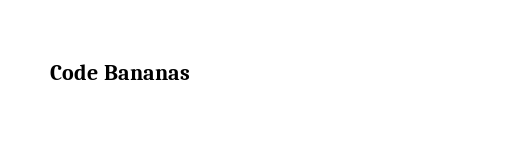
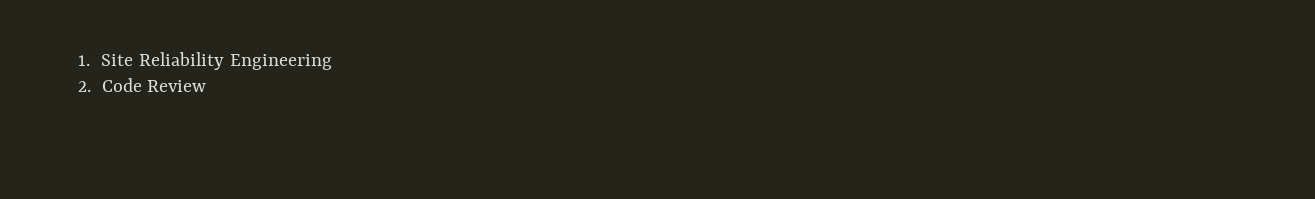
[50,64,190,80] Code Bananas -> [78,52,332,70] [78,78,207,92] 1. Site Reliability Engineering // 2. Code Review

